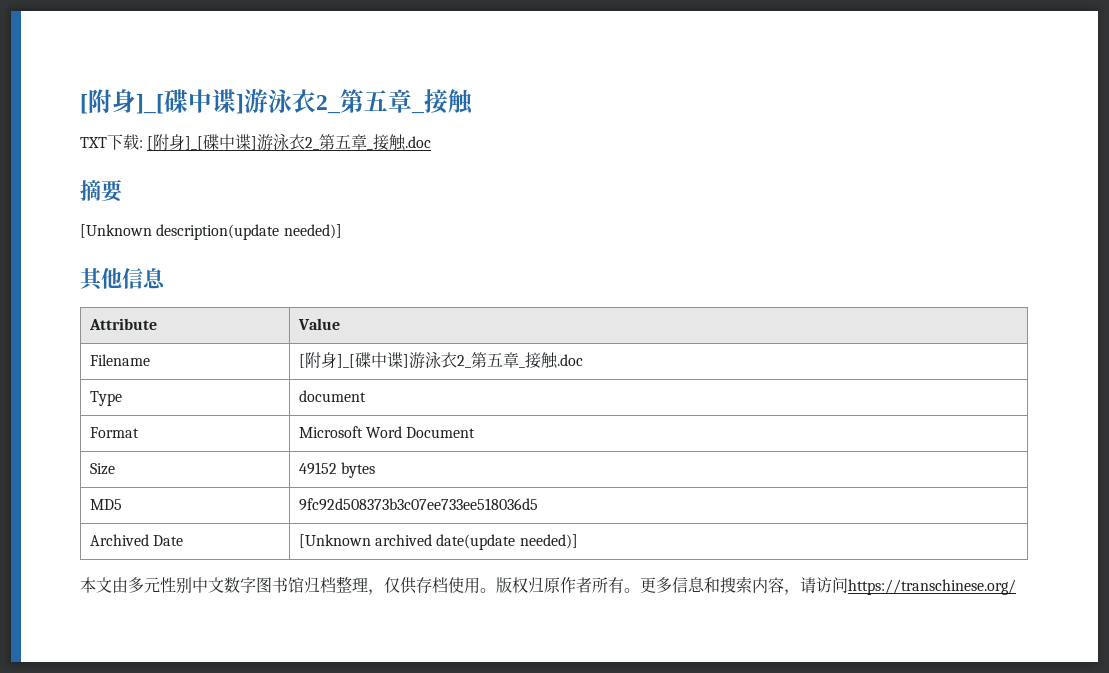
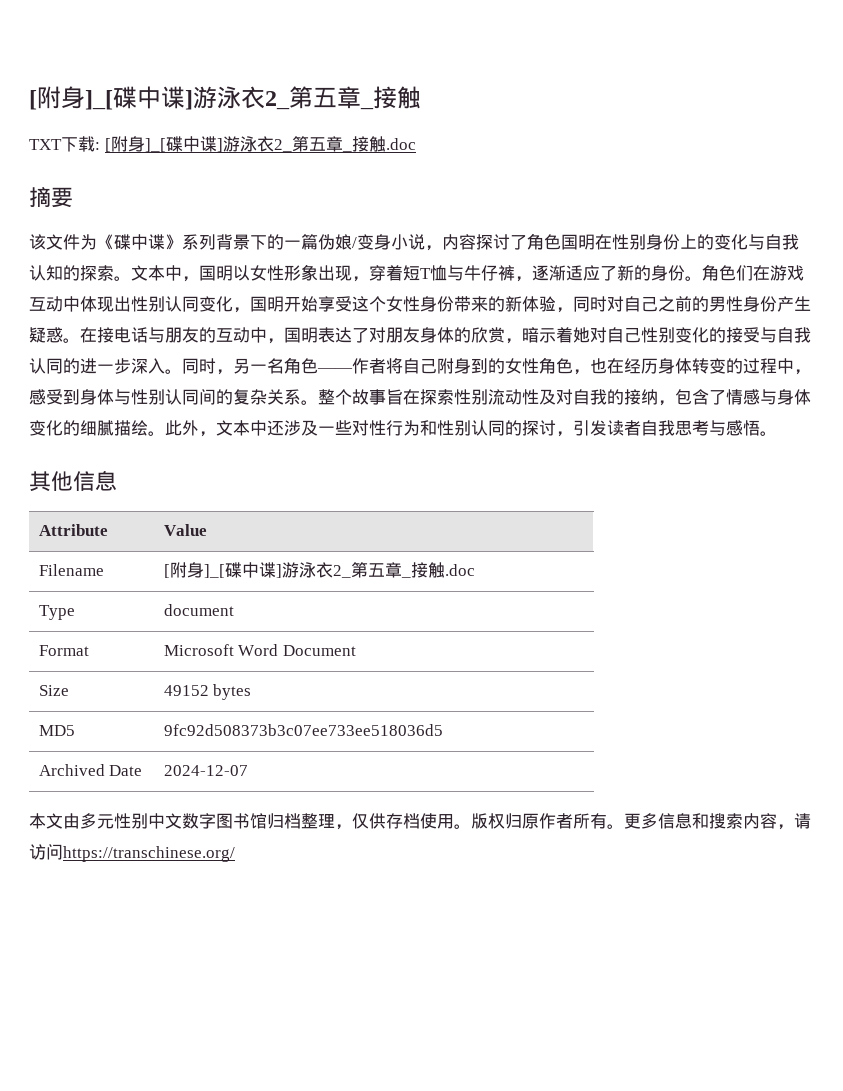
[80,224,342,240] [Unknown description(update needed)] -> [29,233,799,251] [29,264,804,282] [29,296,811,313] [29,327,811,344] [29,357,811,375] [29,389,811,406] [29,420,777,437] 该文件为《碟中谍》系列背景下的一篇伪娘/变身小说，内容探讨了角色国明在性别身份上的变化与自我认知的探索。文本中，国明以女性形象出现，穿着短T恤与牛仔裤，逐渐适应了新的身份。角色们在游戏互动中体现出性别认同变化，国明开始享受这个女性身份带来的新体验，同时对自己之前的男性身份产生疑惑。在接电话与朋友的互动中，国明表达了对朋友身体的欣赏，暗示着她对自己性别变化的接受与自我认同的进一步深入。同时，另一名角色——作者将自己附身到的女性角色，也在经历身体转变的过程中，感受到身体与性别认同间的复杂关系。整个故事旨在探索性别流动性及对自我的接纳，包含了情感与身体变化的细腻描绘。此外，文本中还涉及一些对性行为和性别认同的探讨，引发读者自我思考与感悟。
[298,534,578,550] [Unknown archived date(update needed)] -> [163,765,248,776] 2024-12-07

